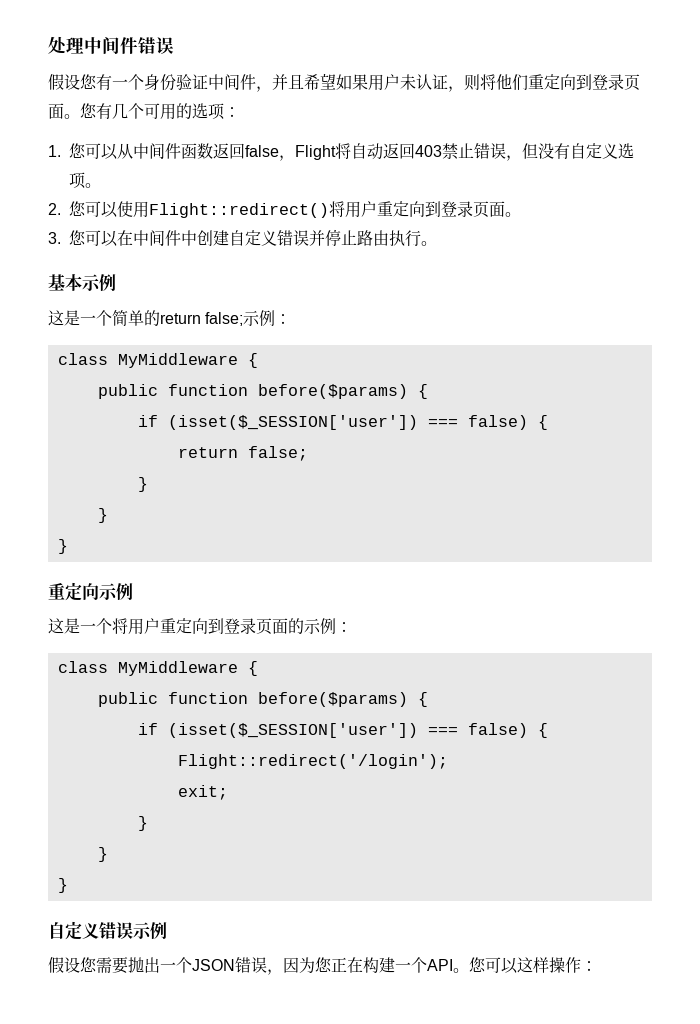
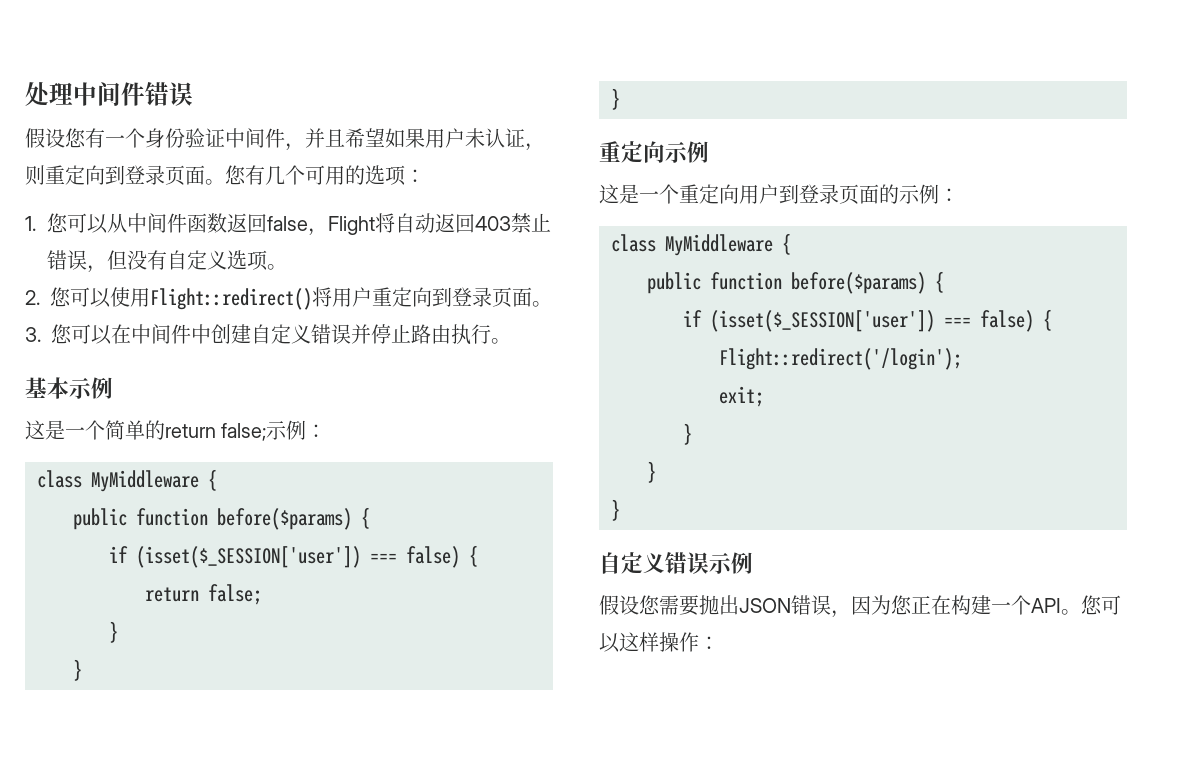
[480,74,528,91] 将他们 -> (45, 175) none
[112,618,208,635] 将用户重定向 -> [679,184,779,204] 重定向用户
[160,957,192,973] 一个 -> (739, 605) none

